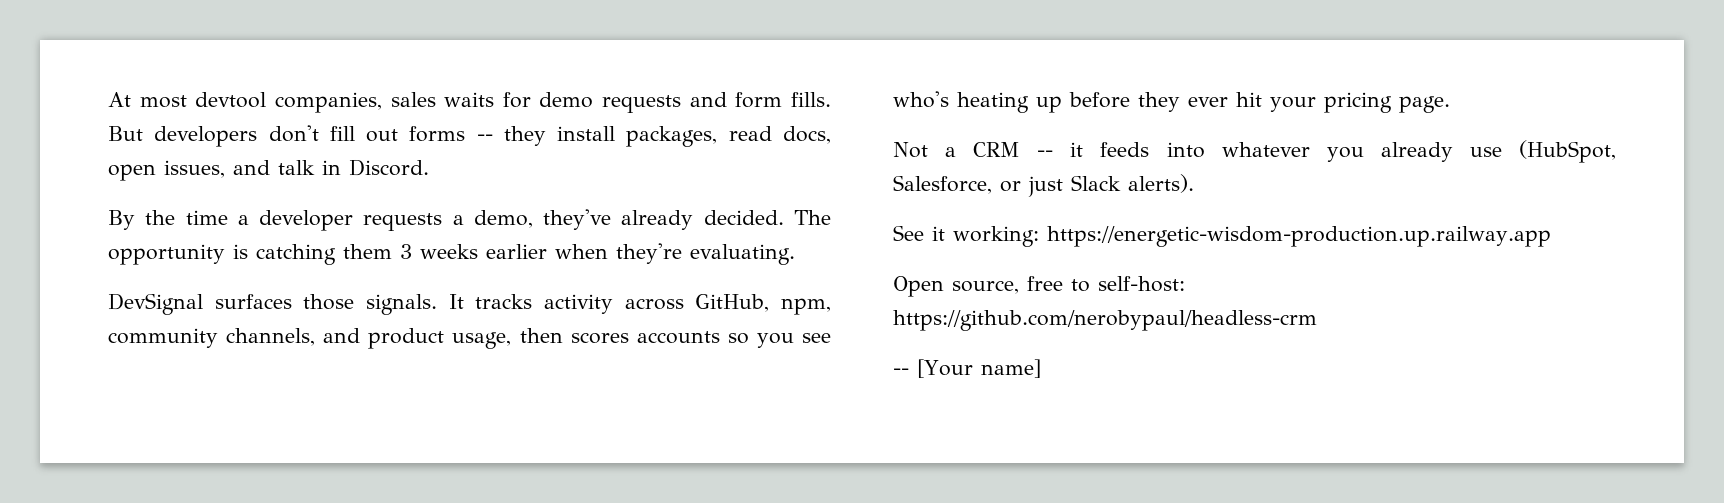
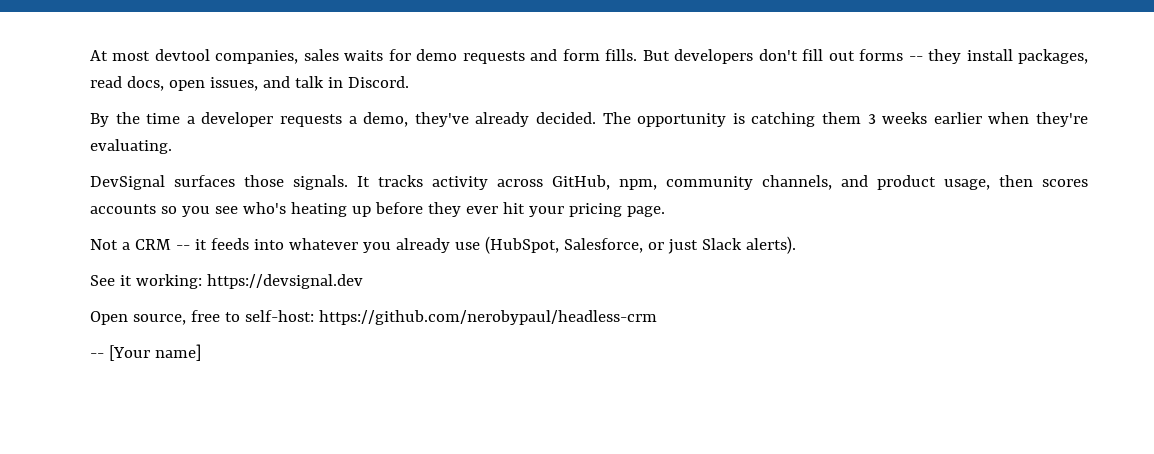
[1047,226,1551,247] https://energetic-wisdom-production.up.railway.app -> [206,274,363,289] https://devsignal.dev

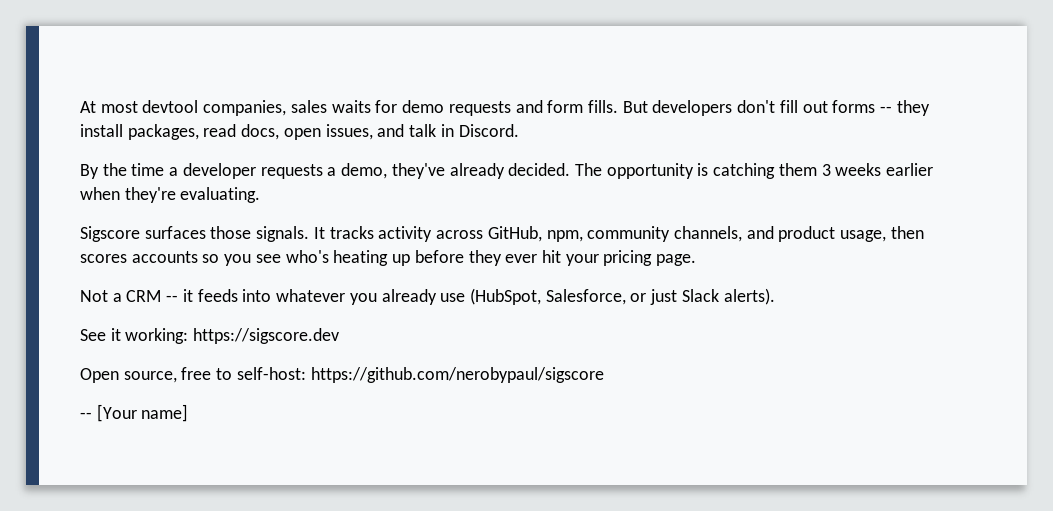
[90,175,165,190] DevSignal -> [80,226,140,242] Sigscore
[206,274,363,289] https://devsignal.dev -> [193,328,340,344] https://sigscore.dev
[318,310,657,325] https://github.com/nerobypaul/headless-crm -> [310,367,604,383] https://github.com/nerobypaul/sigscore

